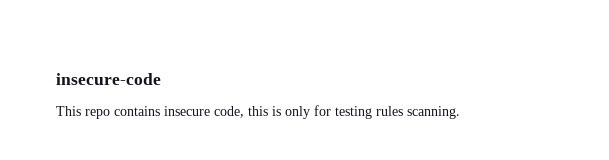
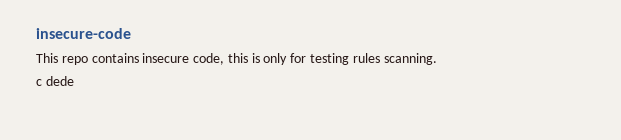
(460, 112) none -> [36,76,74,86] // c dede

